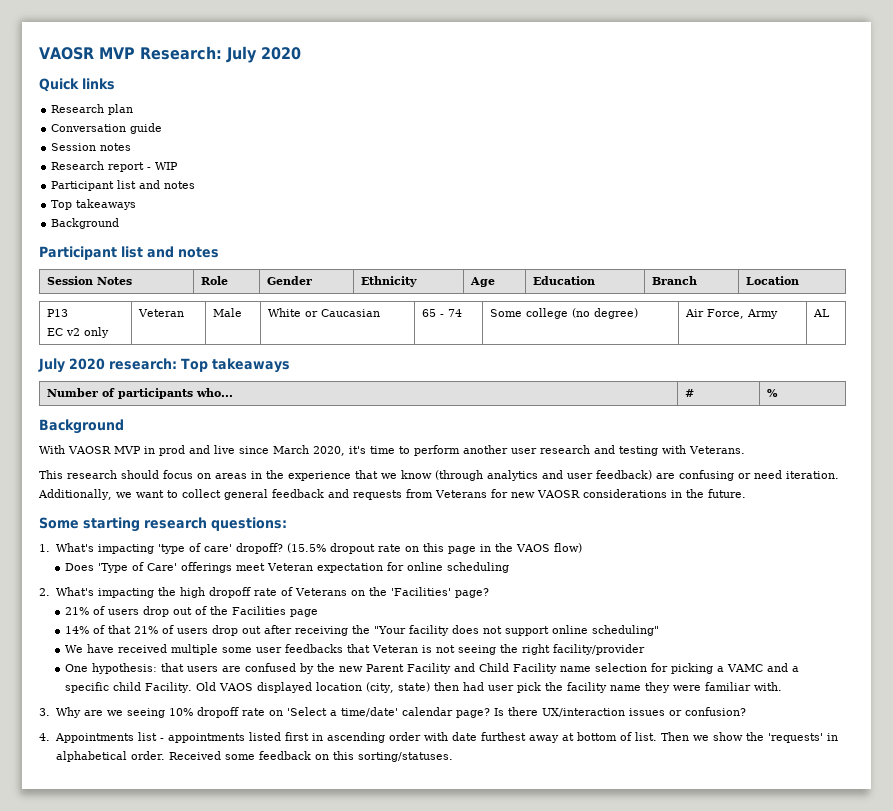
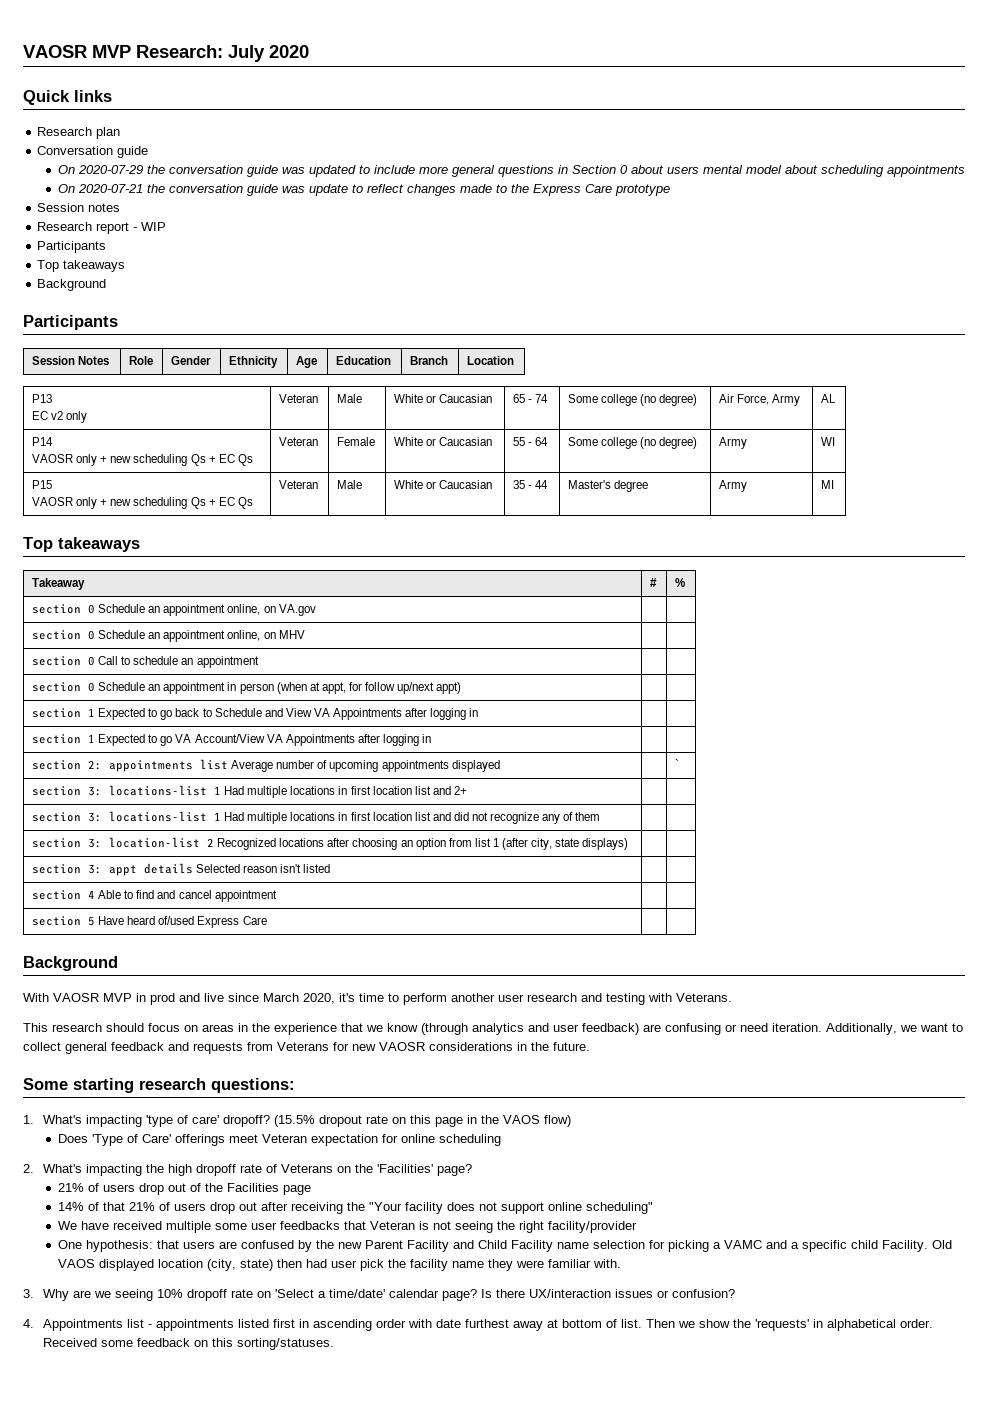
(163, 128) none -> [57,165,965,177] [57,184,670,196] // On 2020-07-29 the conversation guide was updated to include more general questions in Section 0 about users mental model about scheduling appointments // On 2020-07-21 the conversation guide was update to reflect changes made to the Express Care prototype
[51,180,196,191] Participant list and notes -> [37,241,107,253] Participants
[39,246,219,260] Participant list and notes -> [23,315,118,330] Participants
[38,358,290,373] [47,388,234,399] [685,389,695,397] [767,389,779,397] // July 2020 research: Top takeaways // Number of participants who... | # | % -> [31,437,53,446] [31,454,253,466] [278,437,318,446] [336,437,375,446] [393,437,493,446] [512,437,549,446] [567,437,698,449] [718,437,747,449] [820,437,835,446] [31,480,52,489] [31,497,253,509] [278,480,318,489] [336,480,362,489] [393,480,493,489] [512,480,549,489] [567,480,649,492] [718,480,747,492] [820,480,834,489] [23,537,140,552] [31,578,85,590] [649,578,657,587] [674,578,685,587] [31,604,316,616] [31,630,305,642] [31,656,259,668] [31,682,462,694] [31,708,479,720] [31,734,432,746] [31,759,500,772] [674,759,679,769] [31,785,467,798] [31,811,601,824] [31,837,629,850] [31,863,331,876] [31,890,277,902] [31,916,267,928] // P14 // VAOSR only + new scheduling Qs + EC Qs | Veteran | Female | White or Caucasian | 55 - 64 | Some college (no degree) | Army | WI // P15 // VAOSR only + new scheduling Qs + EC Qs | Veteran | Male | White or Caucasian | 35 - 44 | Master's degree | Army | MI // Top takeaways // Takeaway | # | % // section 0 Schedule an appointment online, on VA.gov | | // section 0 Schedule an appointment online, on MHV | | // section 0 Call to schedule an appointment | | // section 0 Schedule an appointment in person (when at appt, for follow up/next appt) | | // section 1 Expected to go back to Schedule and View VA Appointments after logging in | | // section 1 Expected to go VA Account/View VA Appointments after logging in | | // section 2: appointments list Average number of upcoming appointments displayed | | ` // section 3: locations-list 1 Had multiple locations in first location list and 2+ | | // section 3: locations-list 1 Had multiple locations in first location list and did not recognize any of them | | // section 3: location-list 2 Recognized locations after choosing an option from list 1 (after city, state displays) | | // section 3: appt details Selected reason isn't listed | | // section 4 Able to find and cancel appointment | | // section 5 Have heard of/used Express Care | |

